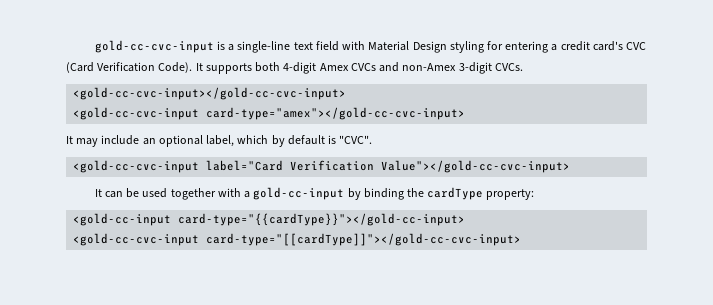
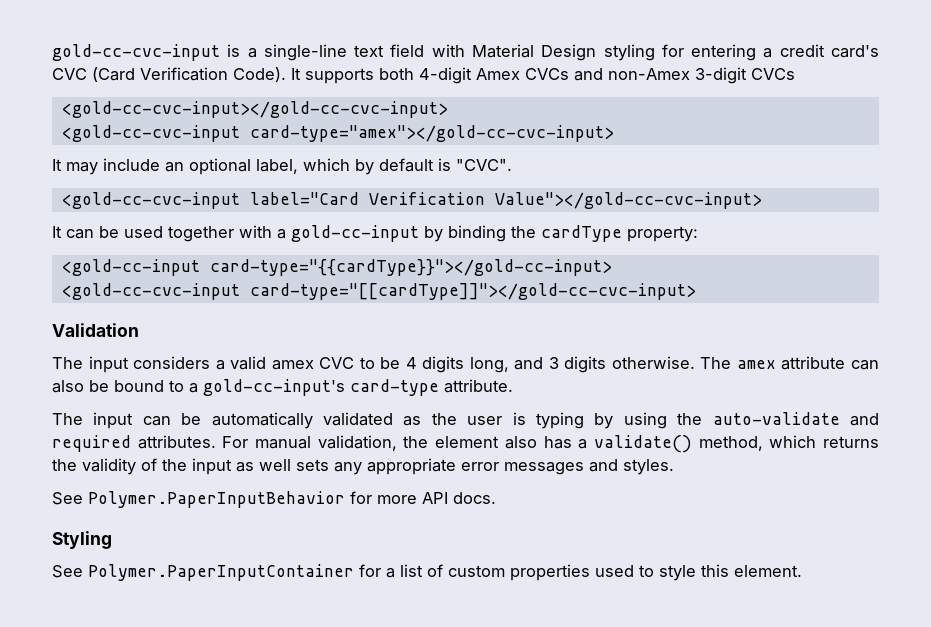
[494,63,523,71] CVCs. -> [751,68,795,80] CVCs
(522, 239) none -> [52,323,139,337] [52,356,879,373] [52,379,513,396] [52,412,879,429] [52,435,880,453] [52,458,674,475] [52,491,496,508] [52,531,112,549] [52,564,802,581] // Validation // The input considers a valid amex CVC to be 4 digits long, and 3 digits otherwise. The amex attribute can also be bound to a gold-cc-input's card-type attribute. // The input can be automatically validated as the user is typing by using the auto-validate and required attributes. For manual validation, the element also has a validate() method, which returns the validity of the input as well sets any appropriate error messages and styles. // See Polymer.PaperInputBehavior for more API docs. // Styling // See Polymer.PaperInputContainer for a list of custom properties used to style this element.

